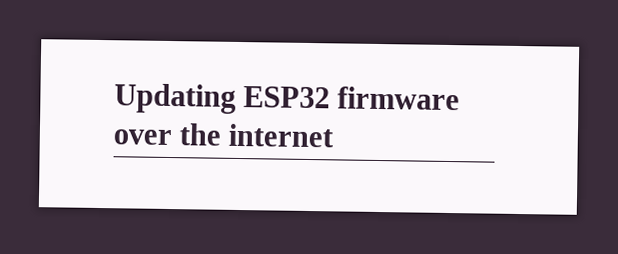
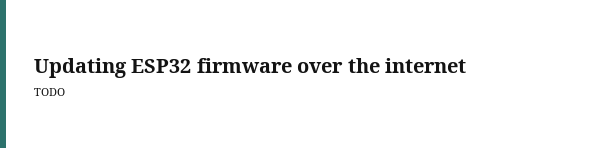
(336, 135) none -> [34,88,65,96] // TODO

